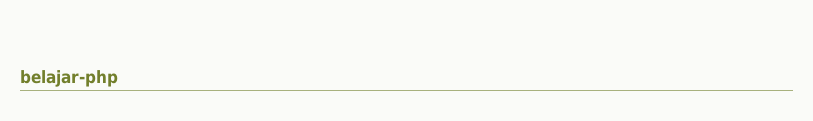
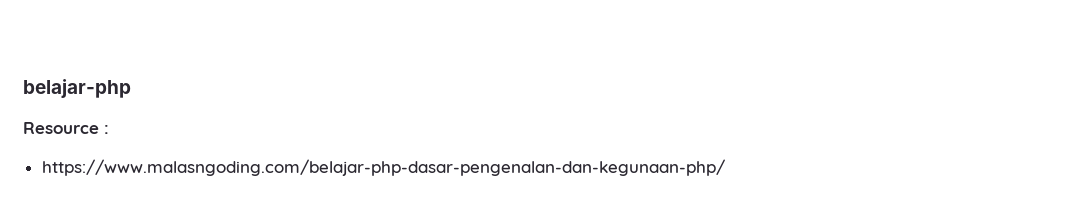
(118, 78) none -> [23,122,109,134] [41,159,725,176] // Resource : // https://www.malasngoding.com/belajar-php-dasar-pengenalan-dan-kegunaan-php/

